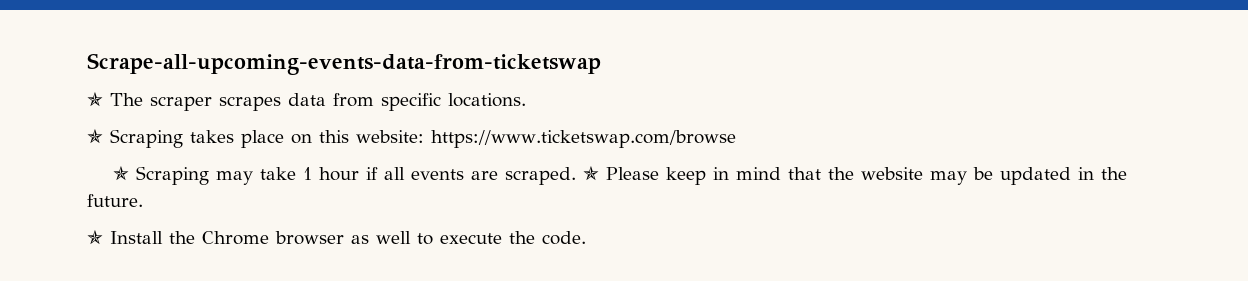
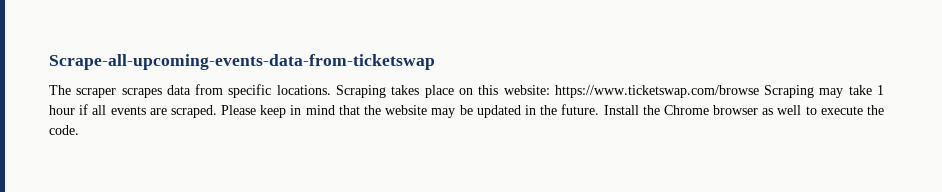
[87,91,103,107] ✯ -> (435, 62) none
[87,128,103,144] // ✯ -> (331, 90) none
[112,165,129,181] // ✯ -> (759, 91) none
[582,165,599,181] ✯ -> (217, 111) none
[87,229,103,245] // ✯ -> (600, 109) none

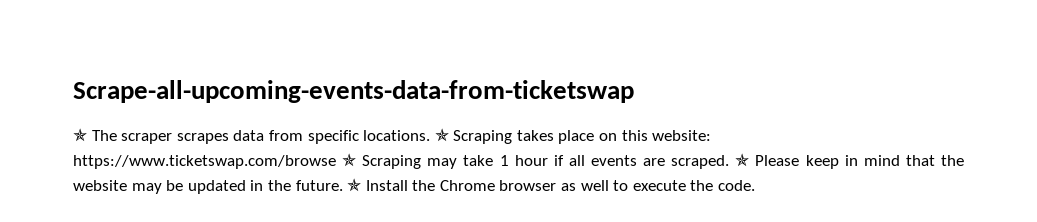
(435, 62) none -> [73,128,87,142] ✯
(331, 90) none -> [434,128,449,142] ✯
(759, 91) none -> [342,153,357,167] ✯
(217, 111) none -> [735,153,750,167] ✯
(600, 109) none -> [347,178,362,192] ✯

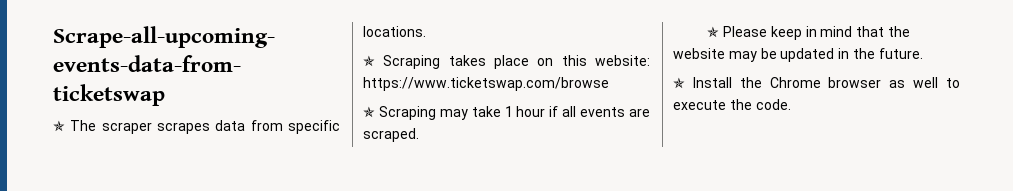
(431, 135) none -> (426, 31) //
(336, 162) none -> (609, 84) //
(730, 162) none -> (419, 135) //
(343, 185) none -> (923, 53) //

